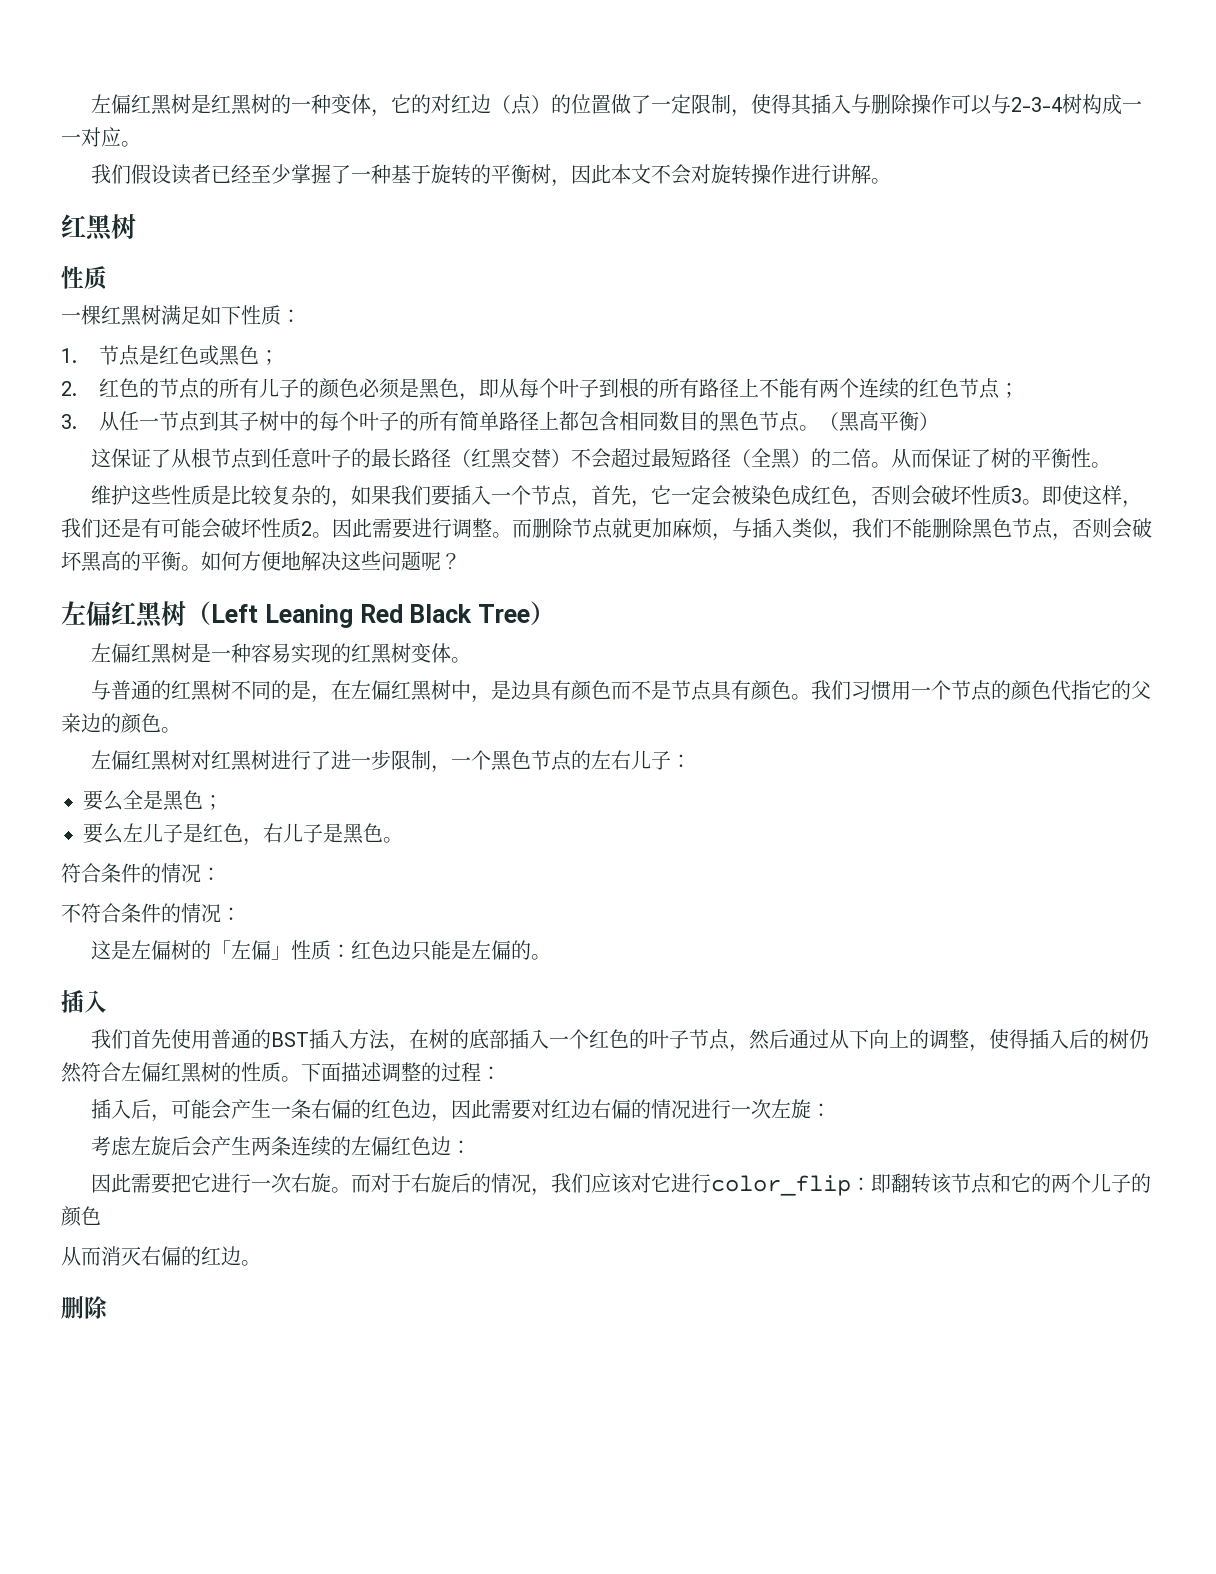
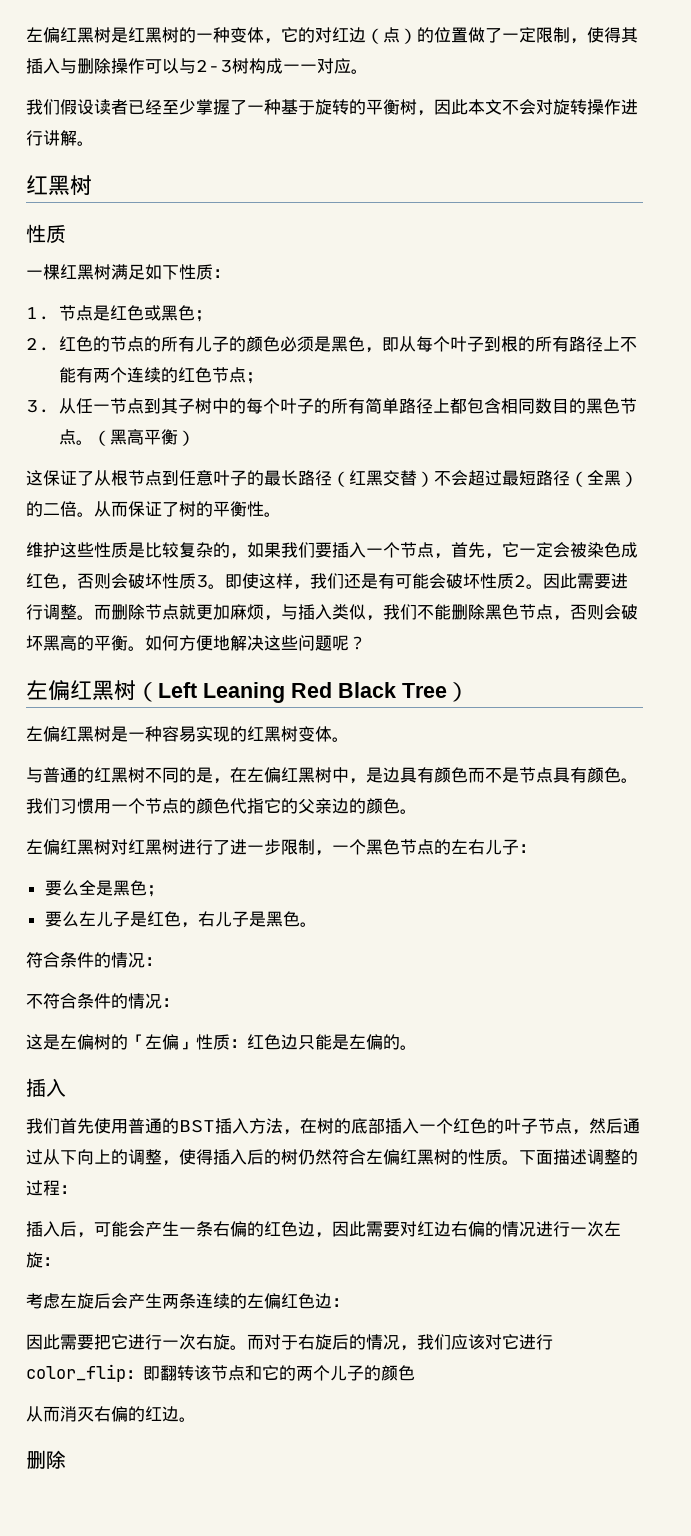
[1011,97,1063,112] 2-3-4 -> [196,60,232,73] 2-3

